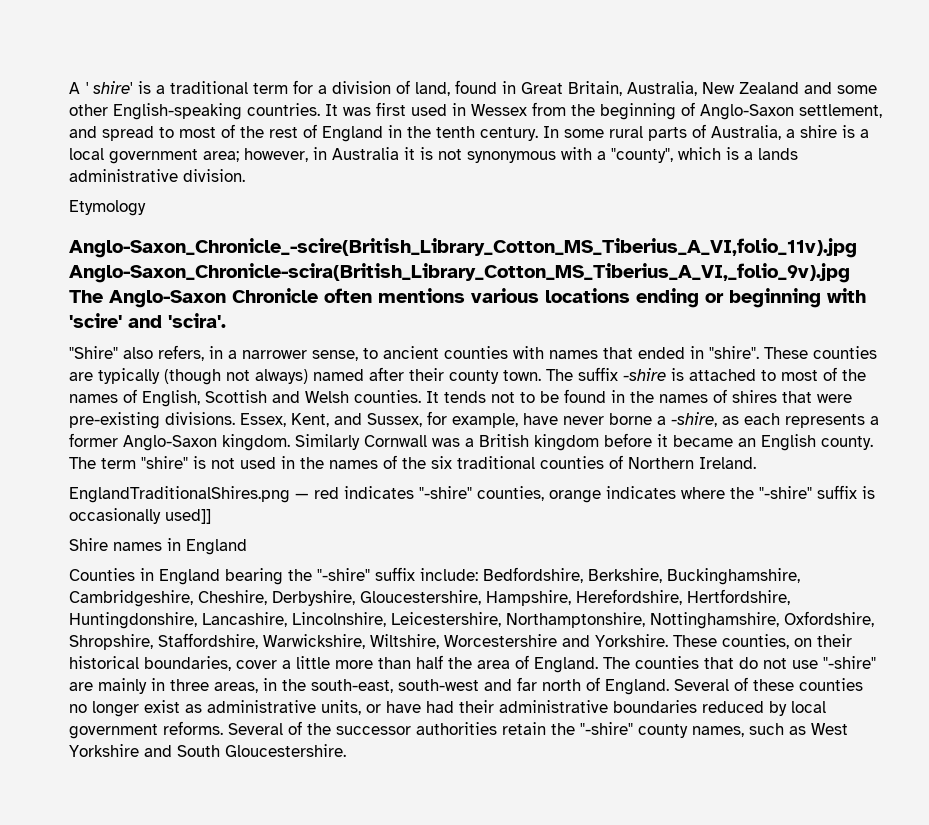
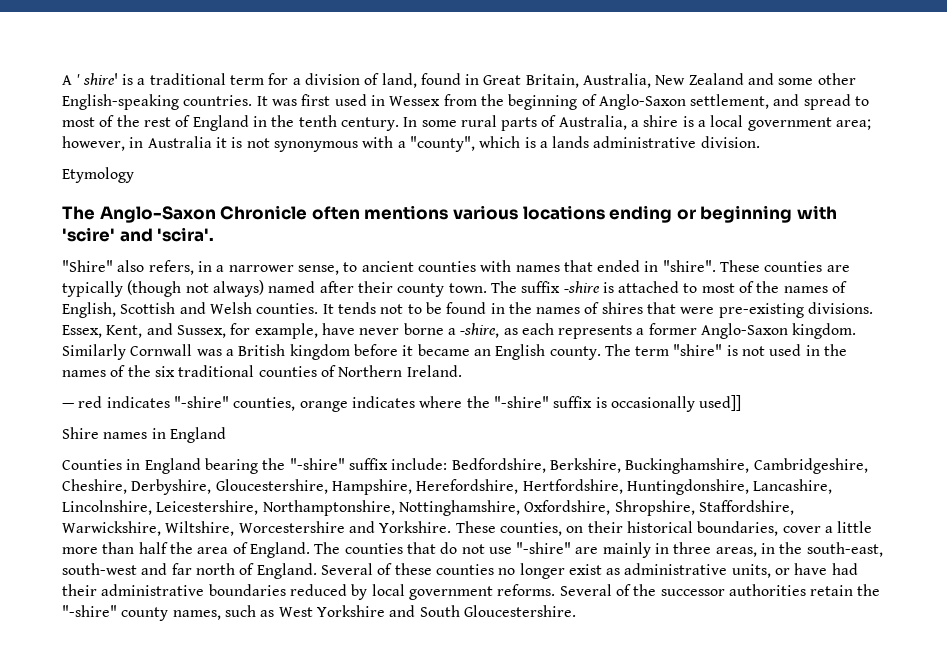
[69,238,857,258] [69,263,850,283] Anglo-Saxon_Chronicle_-scire(British_Library_Cotton_MS_Tiberius_A_VI,folio_11v).jpg Anglo-Saxon_Chronicle-scira(British_Library_Cotton_MS_Tiberius_A_VI,_folio_9v).jpg -> (134, 175) none
[69,486,290,503] EnglandTraditionalShires.png -> (462, 371) none

